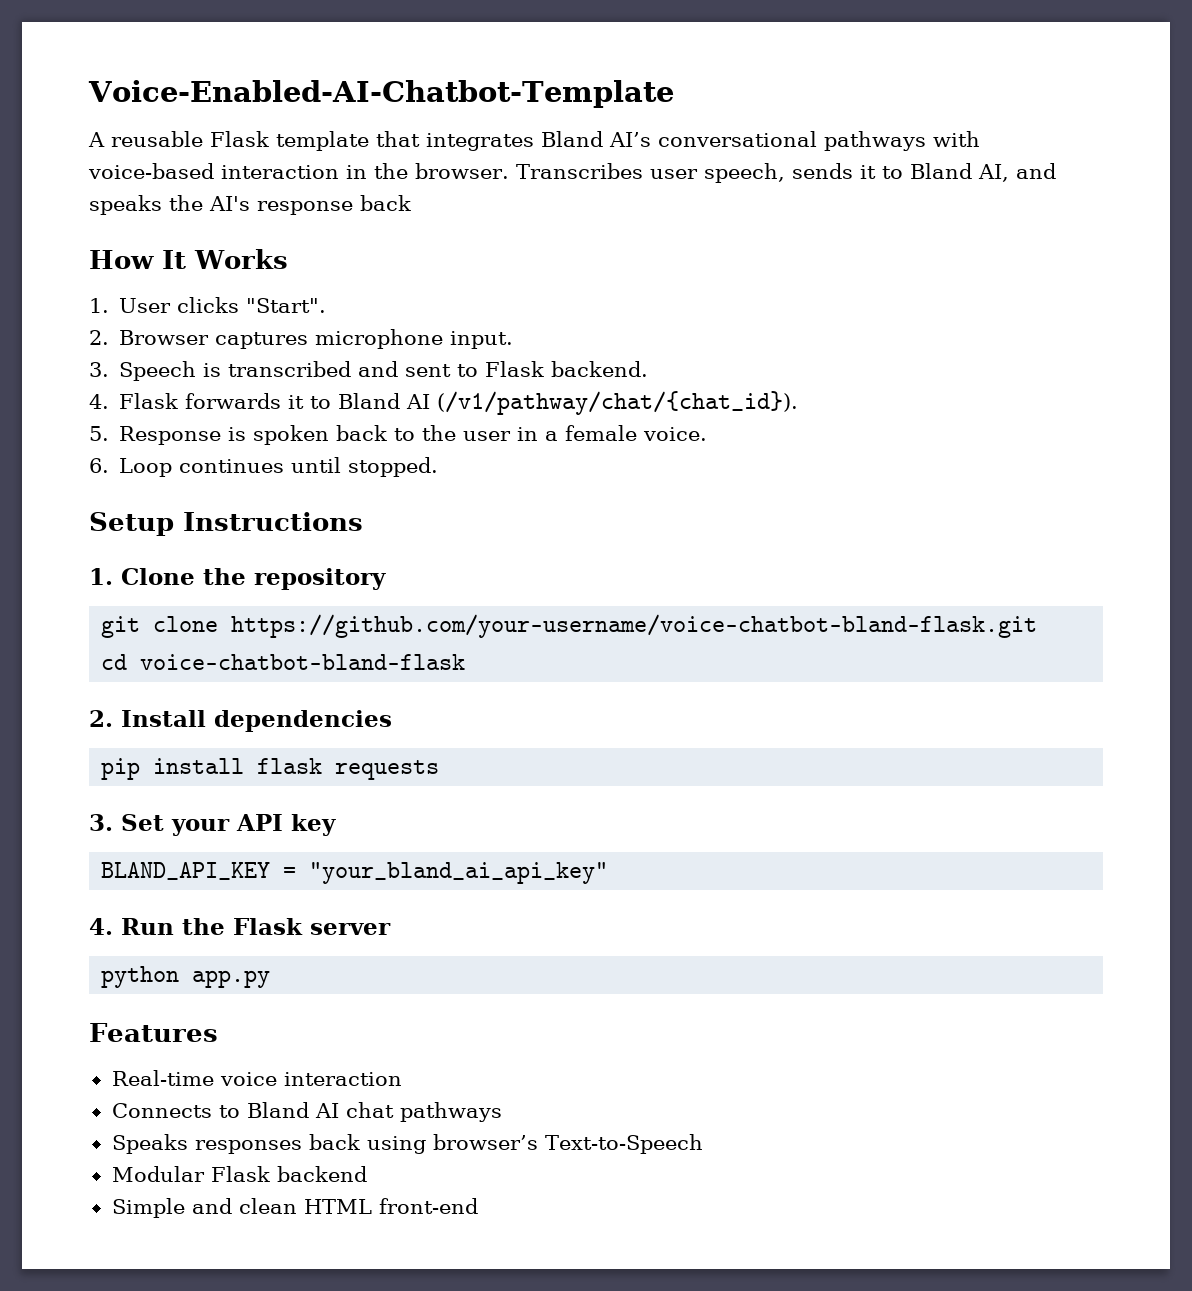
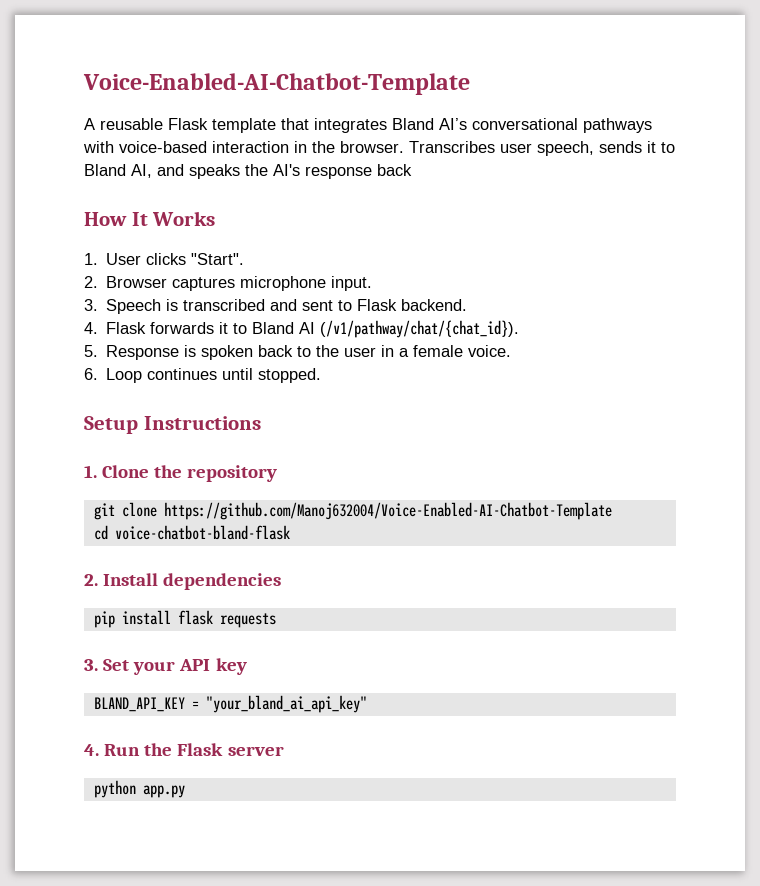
[231,614,1038,638] https://github.com/your-username/voice-chatbot-bland-flask.git -> [163,502,612,520] https://github.com/Manoj632004/Voice-Enabled-AI-Chatbot-Template
[89,1023,218,1042] [111,1070,402,1086] [111,1102,502,1122] [111,1134,703,1154] [111,1166,367,1182] [111,1198,478,1218] // Features // Real-time voice interaction // Connects to Bland AI chat pathways // Speaks responses back using browser’s Text-to-Speech // Modular Flask backend // Simple and clean HTML front-end -> (185, 791) none

